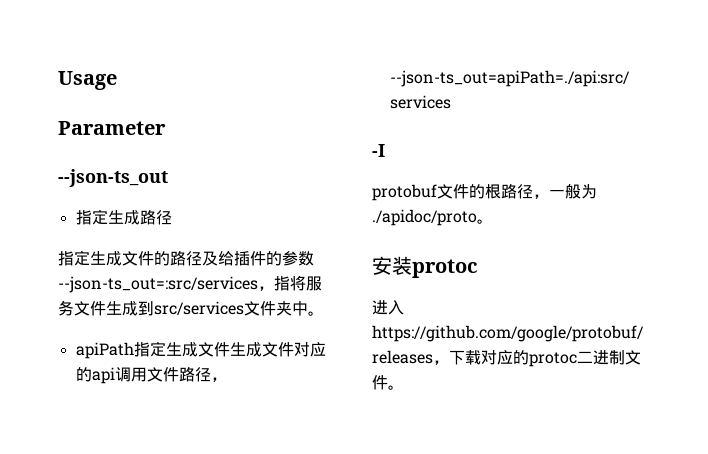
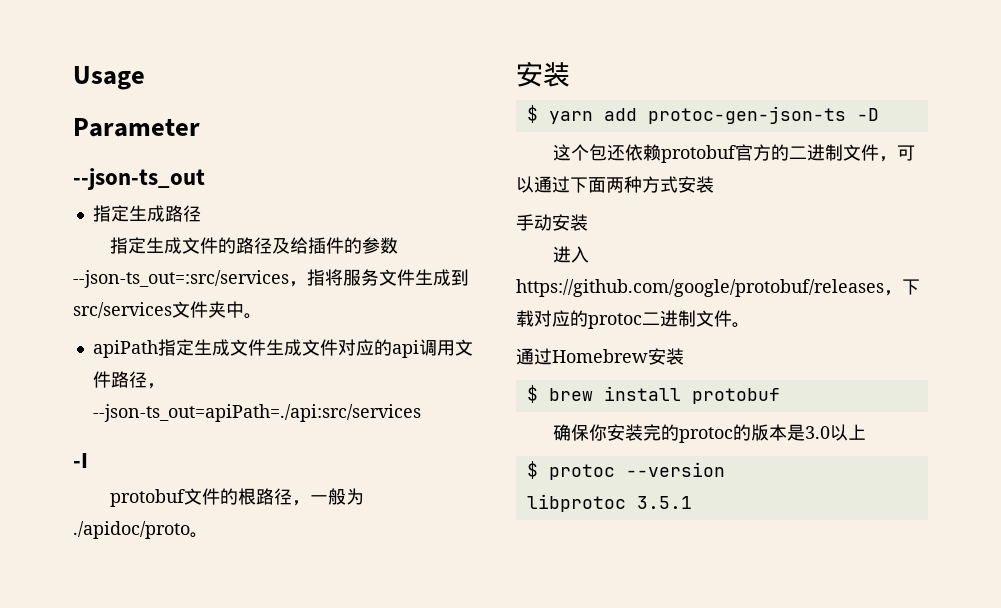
[412,259,478,278] protoc -> [526,105,879,124] [553,144,916,163] [516,176,714,193] [516,214,588,231] // $ yarn add protoc-gen-json-ts -D // 这个包还依赖protobuf官方的二进制文件，可以通过下面两种方式安装 // 手动安装
(404, 387) none -> [516,348,684,365] [526,385,780,404] [553,424,867,443] [526,461,725,480] [526,494,692,512] // 通过Homebrew安装 // $ brew install protobuf // 确保你安装完的protoc的版本是3.0以上 // $ protoc --version // libprotoc 3.5.1

